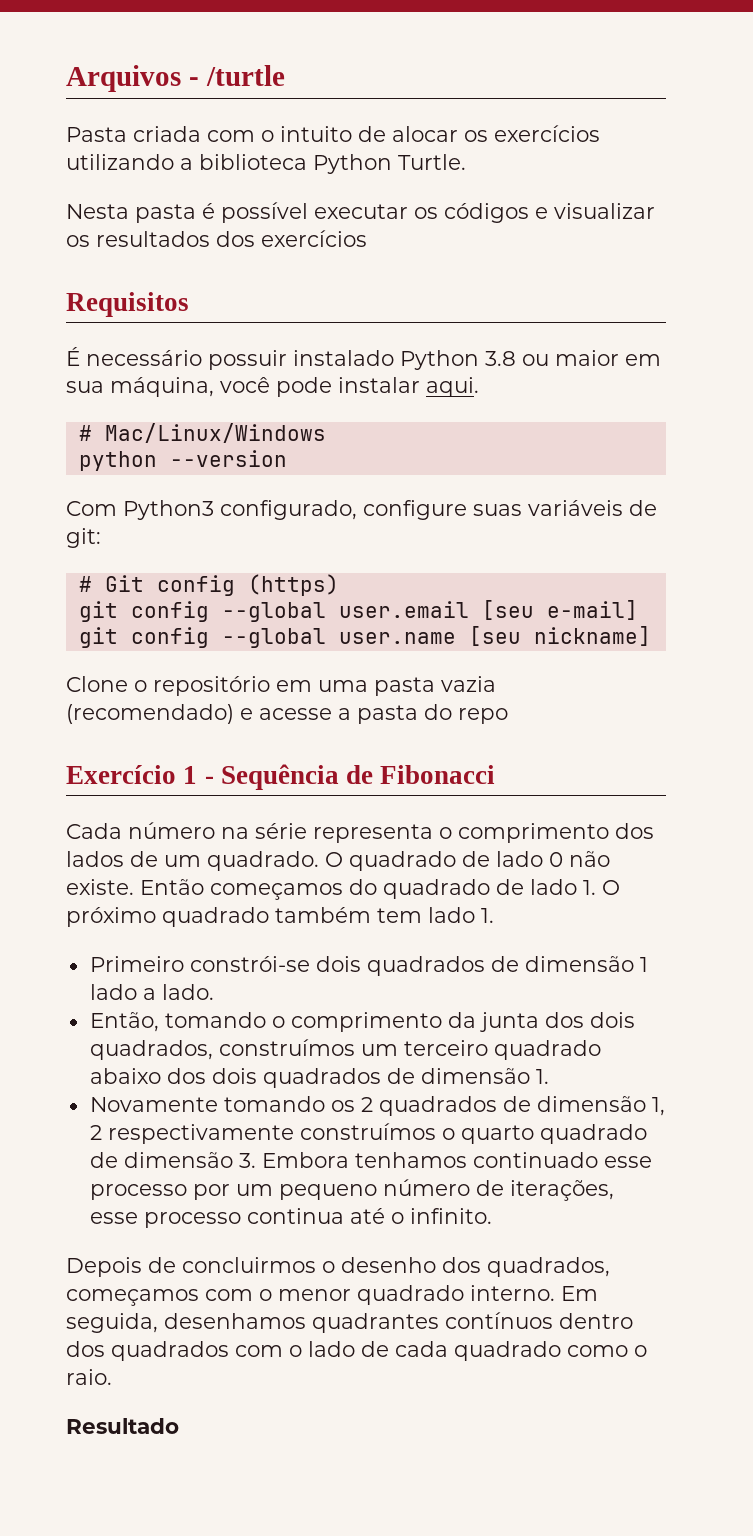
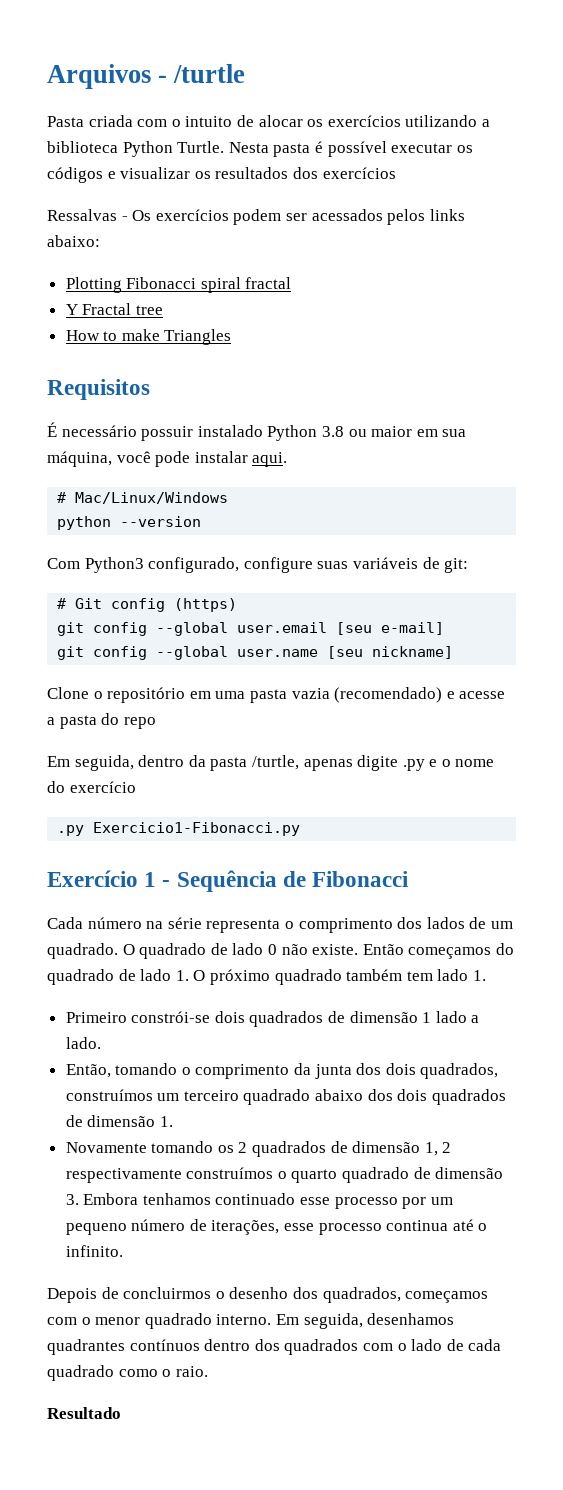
(466, 162) // -> (225, 147) none
(367, 238) none -> [47,209,465,225] [47,235,100,247] [65,277,292,293] [65,303,163,315] [65,329,232,345] // Ressalvas - Os exercícios podem ser acessados pelos links abaixo: // Plotting Fibonacci spiral fractal // Y Fractal tree // How to make Triangles
(508, 716) none -> [47,755,495,771] [47,781,136,793] [57,822,301,836] // Em seguida, dentro da pasta /turtle, apenas digite .py e o nome do exercício // .py Exercicio1-Fibonacci.py

